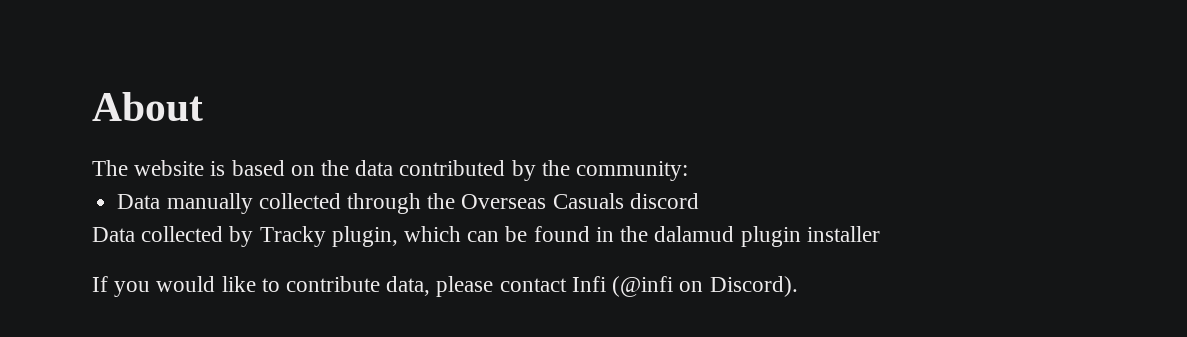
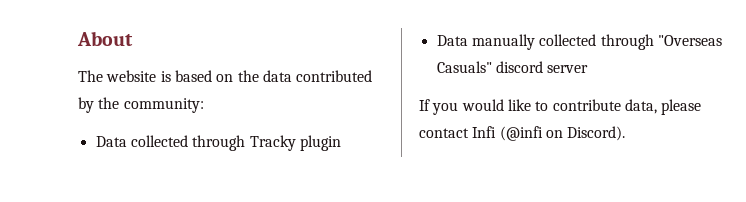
(689, 171) none -> [95,135,341,151] // Data collected through Tracky plugin
[427,193,699,209] [92,226,880,247] the Overseas Casuals discord // Data collected by Tracky plugin, which can be found in the dalamud plugin installer -> [657,35,722,46] [436,61,589,73] "Overseas Casuals" discord server

